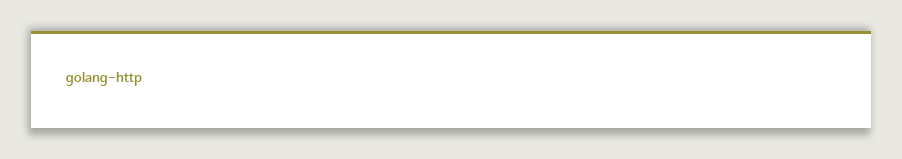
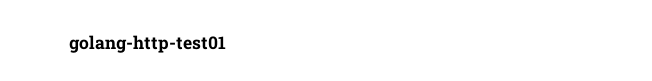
[66,71,142,86] golang-http -> [69,35,226,53] golang-http-test01

